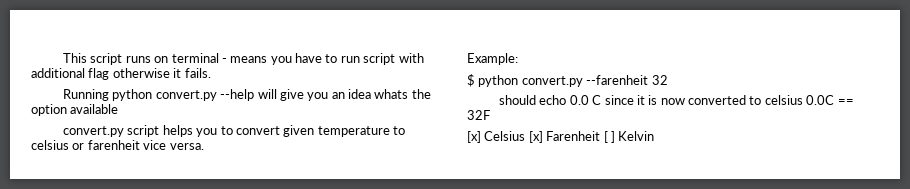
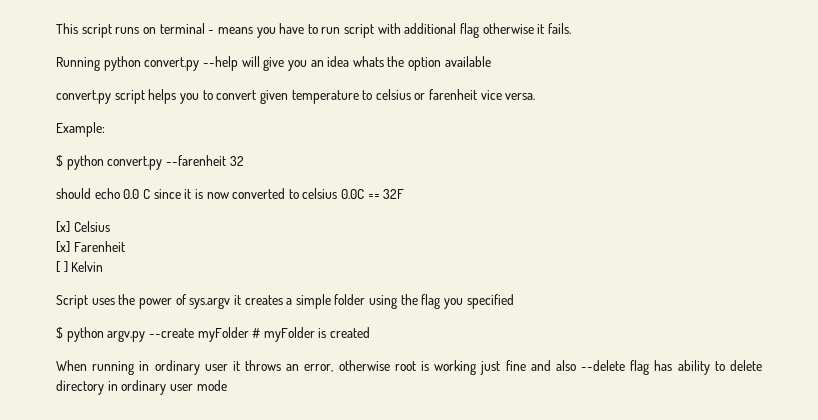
(526, 136) none -> (110, 226) //
(601, 136) none -> (125, 246) //
(655, 136) none -> [56,294,514,309] [56,327,371,342] [56,360,762,375] [56,380,227,395] // Script uses the power of sys.argv it creates a simple folder using the flag you specified // $ python argv.py --create myFolder # myFolder is created // When running in ordinary user it throws an error, otherwise root is working just fine and also --delete flag has ability to delete directory in ordinary user mode

